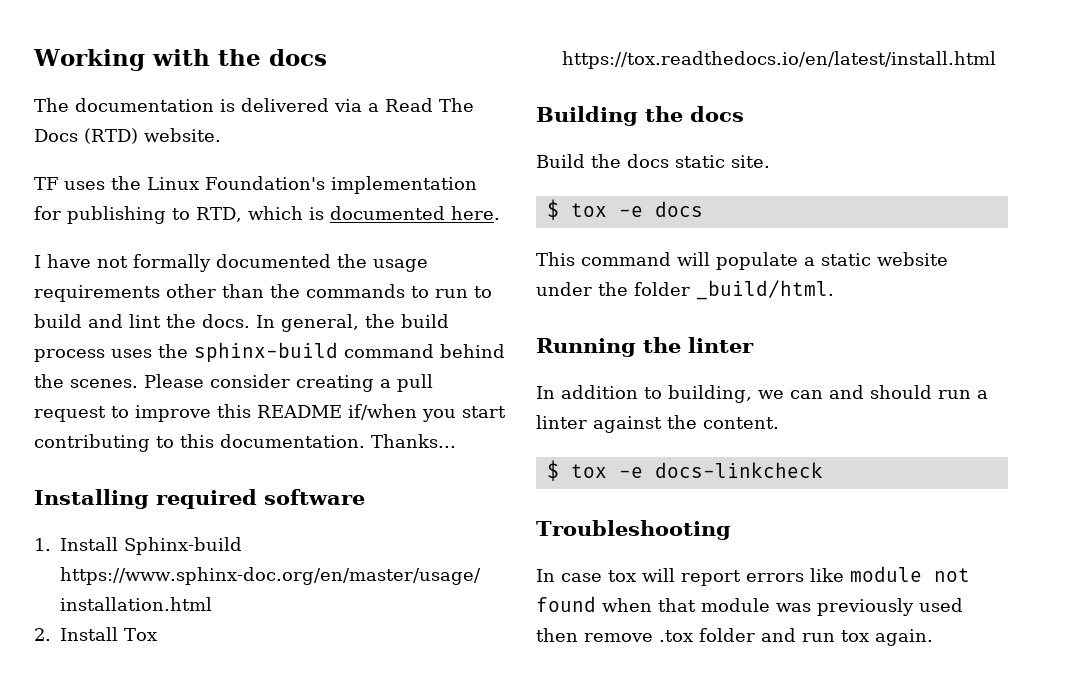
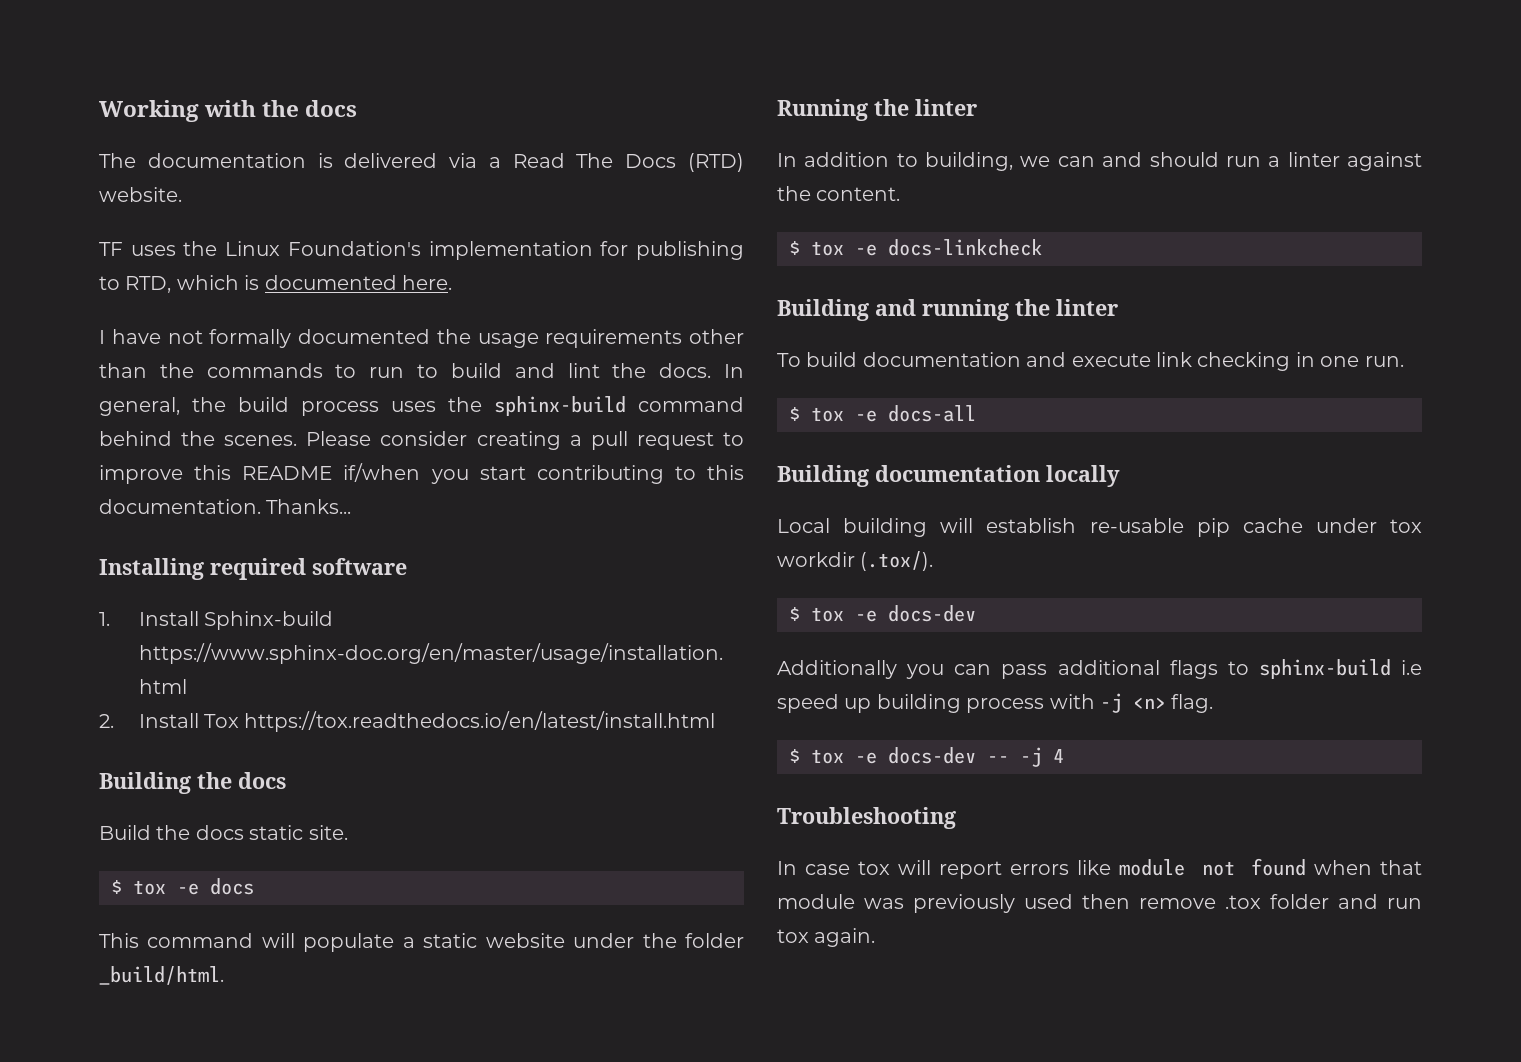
(823, 470) none -> [777,299,1118,321] [777,352,1404,371] [789,405,976,422] [777,465,1120,487] [777,518,1422,537] [777,551,934,571] [789,605,976,622] [777,659,1422,679] [777,693,1214,713] [789,747,1064,767] // Building and running the linter // To build documentation and execute link checking in one run. // $ tox -e docs-all // Building documentation locally // Local building will establish re-usable pip cache under tox workdir (.tox/). // $ tox -e docs-dev // Additionally you can pass additional flags to sphinx-build i.e speed up building process with -j <n> flag. // $ tox -e docs-dev -- -j 4

